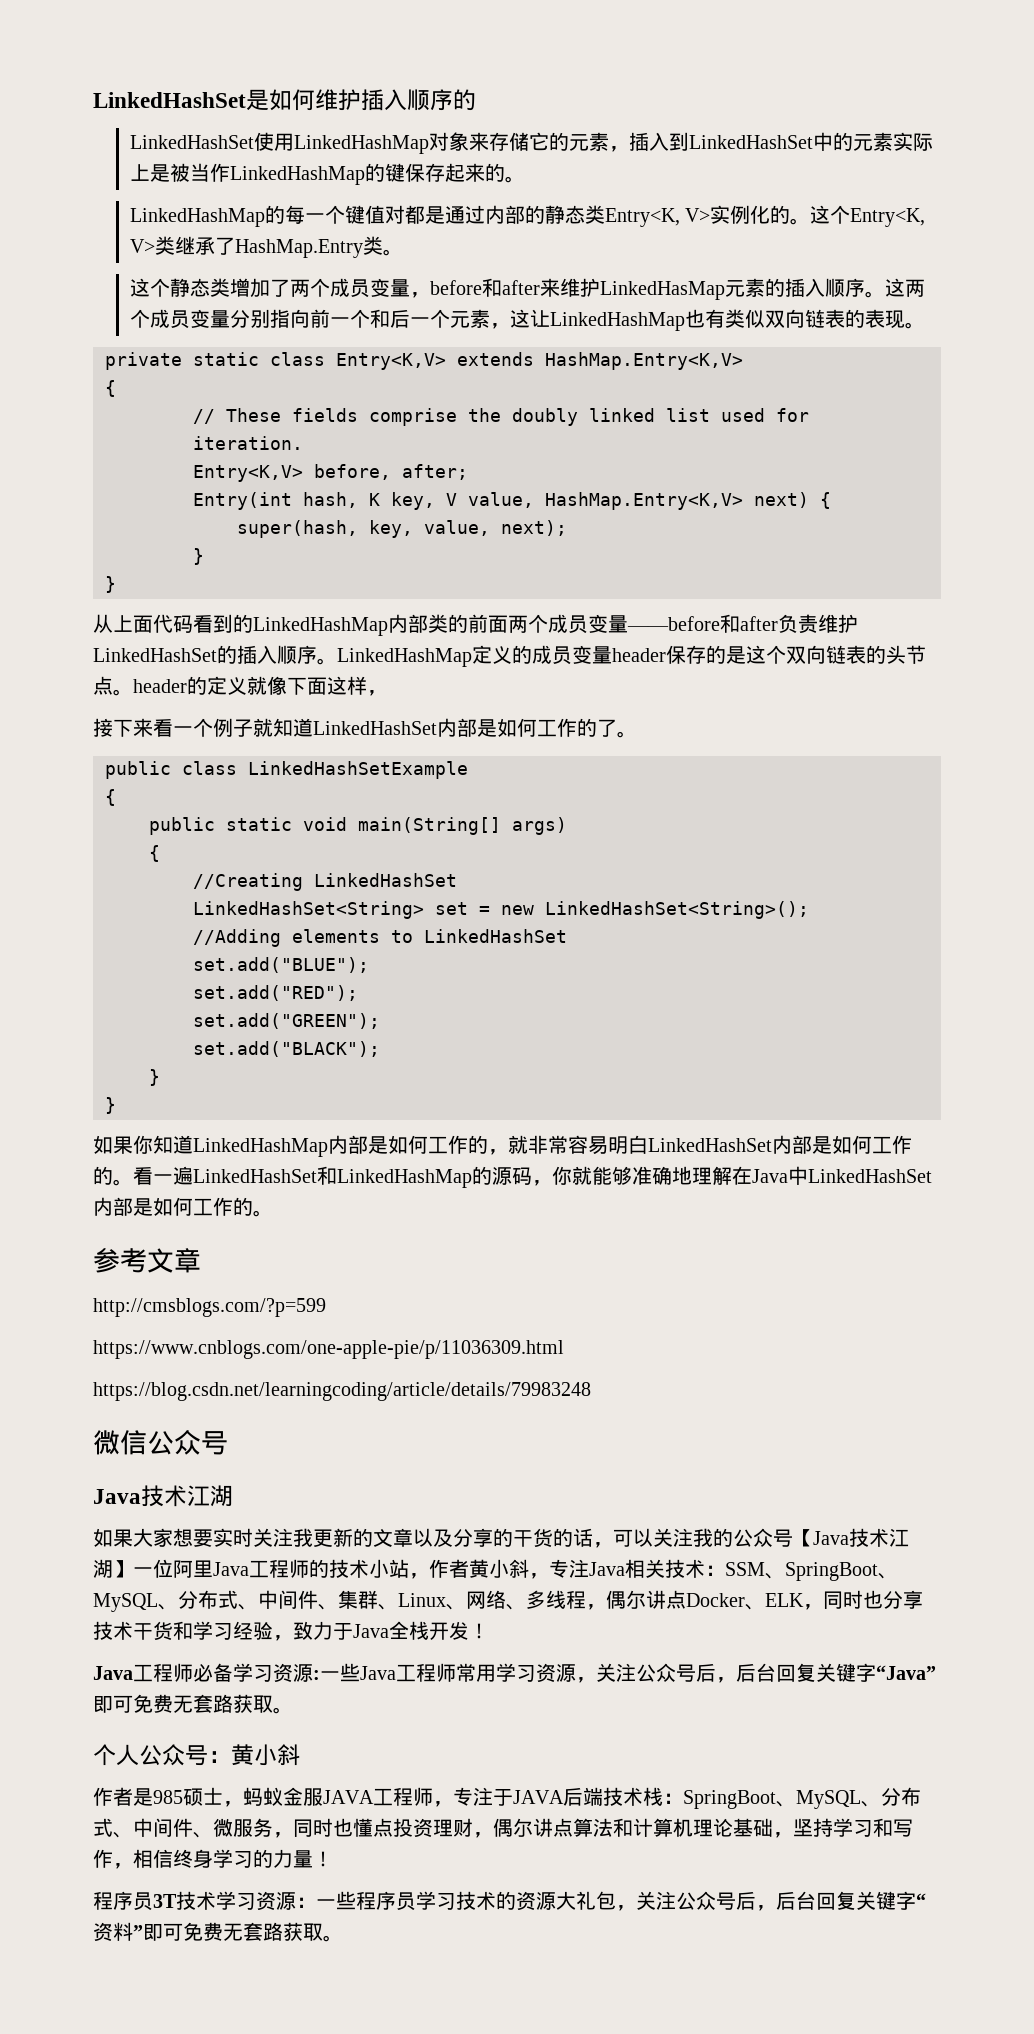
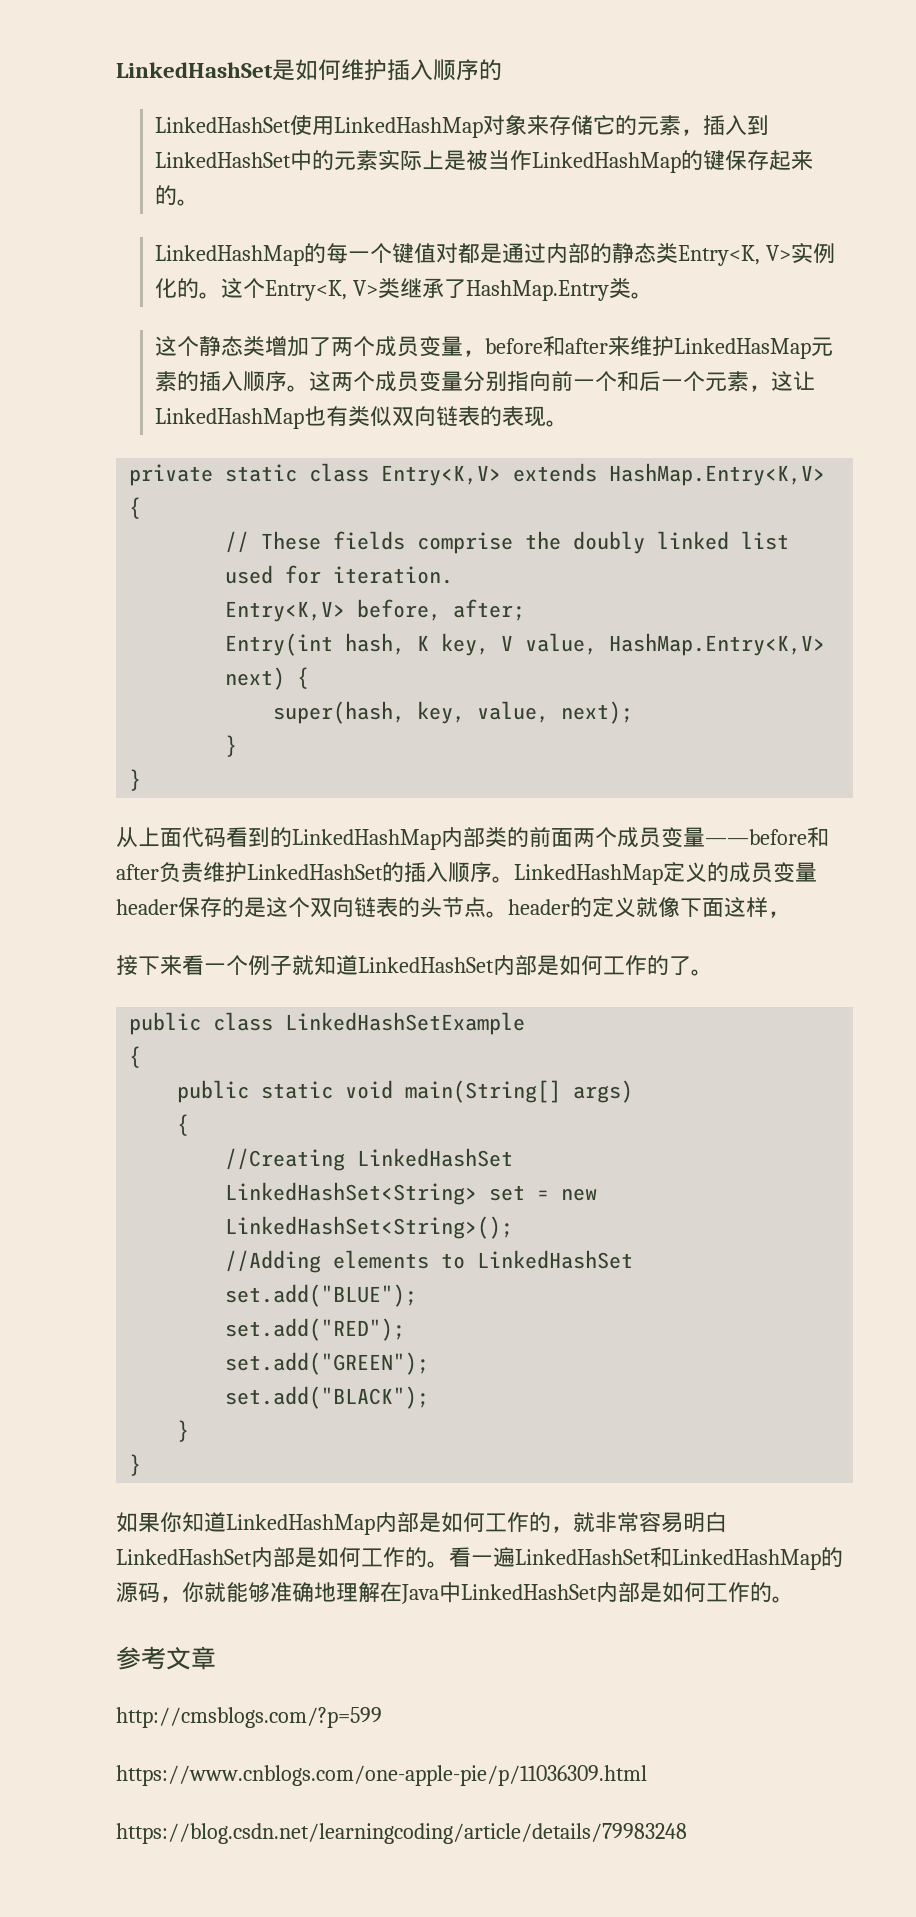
[93,1430,228,1455] [93,1485,233,1507] [93,1528,909,1548] [93,1559,898,1581] [93,1590,923,1612] [93,1621,489,1641] [93,1663,936,1683] [93,1694,293,1714] [93,1744,300,1766] [93,1787,921,1809] [93,1818,913,1838] [93,1849,333,1869] [93,1891,926,1911] [93,1922,343,1942] // 微信公众号 // Java技术江湖 // 如果大家想要实时关注我更新的文章以及分享的干货的话，可以关注我的公众号【Java技术江湖】一位阿里Java工程师的技术小站，作者黄小斜，专注Java相关技术：SSM、SpringBoot、MySQL、分布式、中间件、集群、Linux、网络、多线程，偶尔讲点Docker、ELK，同时也分享技术干货和学习经验，致力于Java全栈开发！ // Java工程师必备学习资源:一些Java工程师常用学习资源，关注公众号后，后台回复关键字“Java”即可免费无套路获取。 // 个人公众号：黄小斜 // 作者是985硕士，蚂蚁金服JAVA工程师，专注于JAVA后端技术栈：SpringBoot、MySQL、分布式、中间件、微服务，同时也懂点投资理财，偶尔讲点算法和计算机理论基础，坚持学习和写作，相信终身学习的力量！ // 程序员3T技术学习资源：一些程序员学习技术的资源大礼包，关注公众号后，后台回复关键字“资料”即可免费无套路获取。 -> (687, 1833) none

